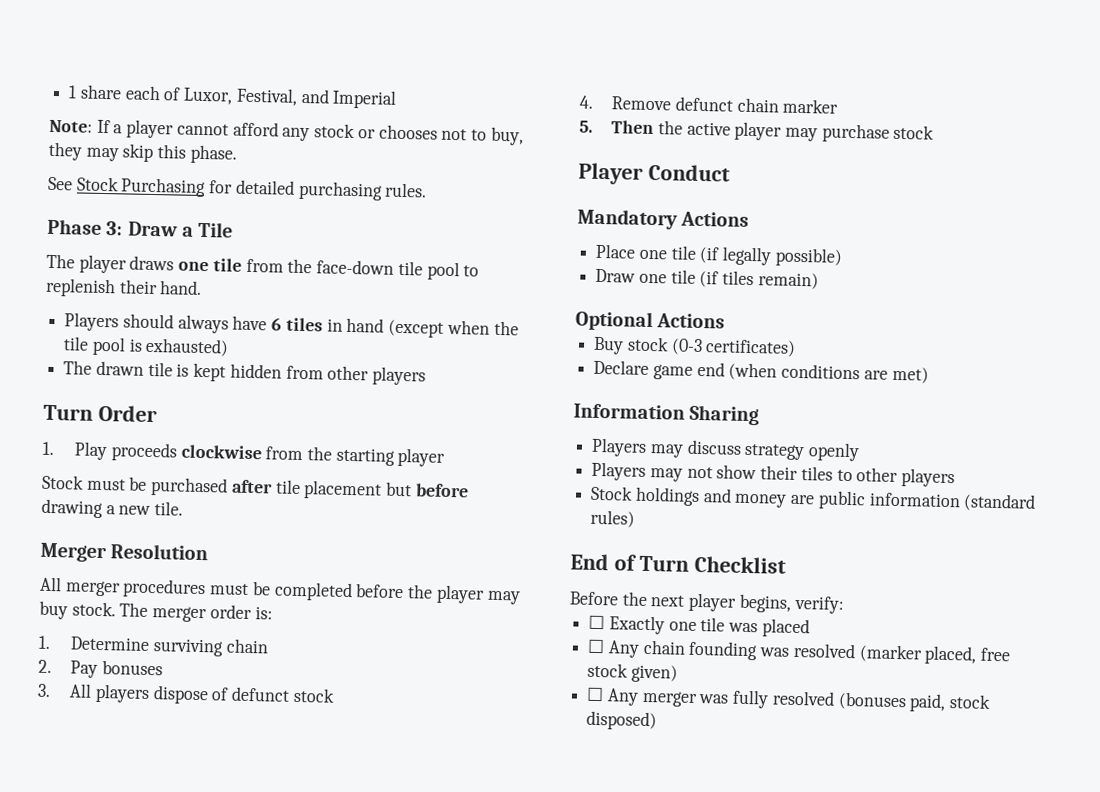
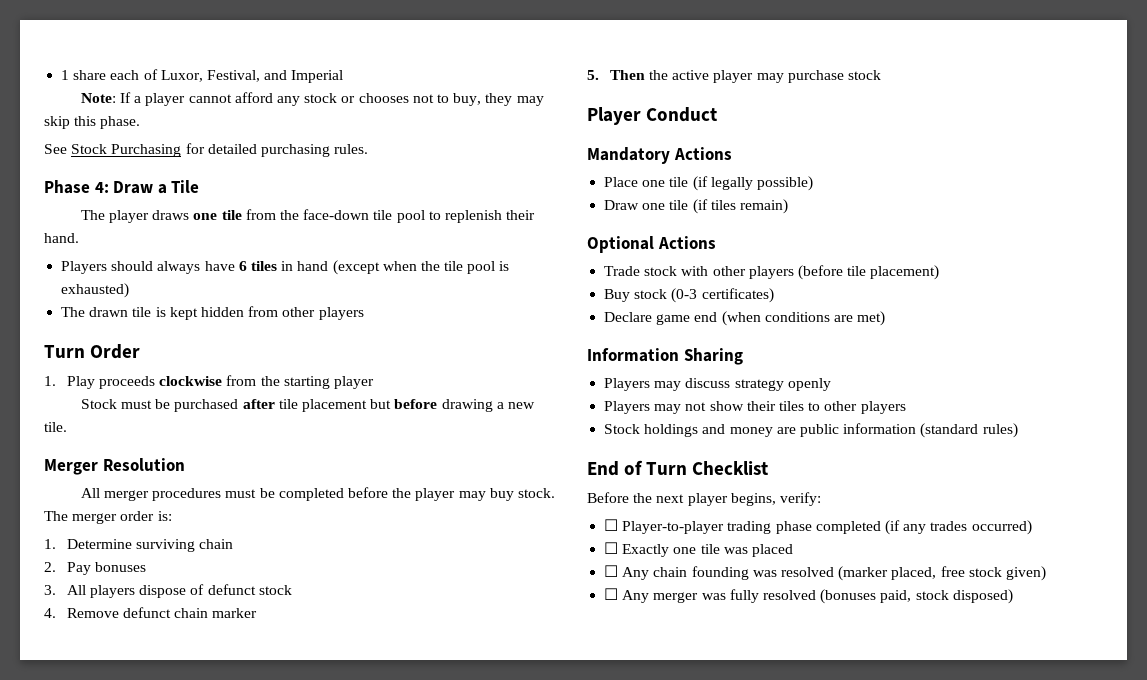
[106,221,124,236] 3: -> [94,182,109,193] 4:
(726, 321) none -> [604,265,940,280] // Trade stock with other players (before tile placement)
(845, 604) none -> [604,519,1032,535] // ☐ Player-to-player trading phase completed (if any trades occurred)

